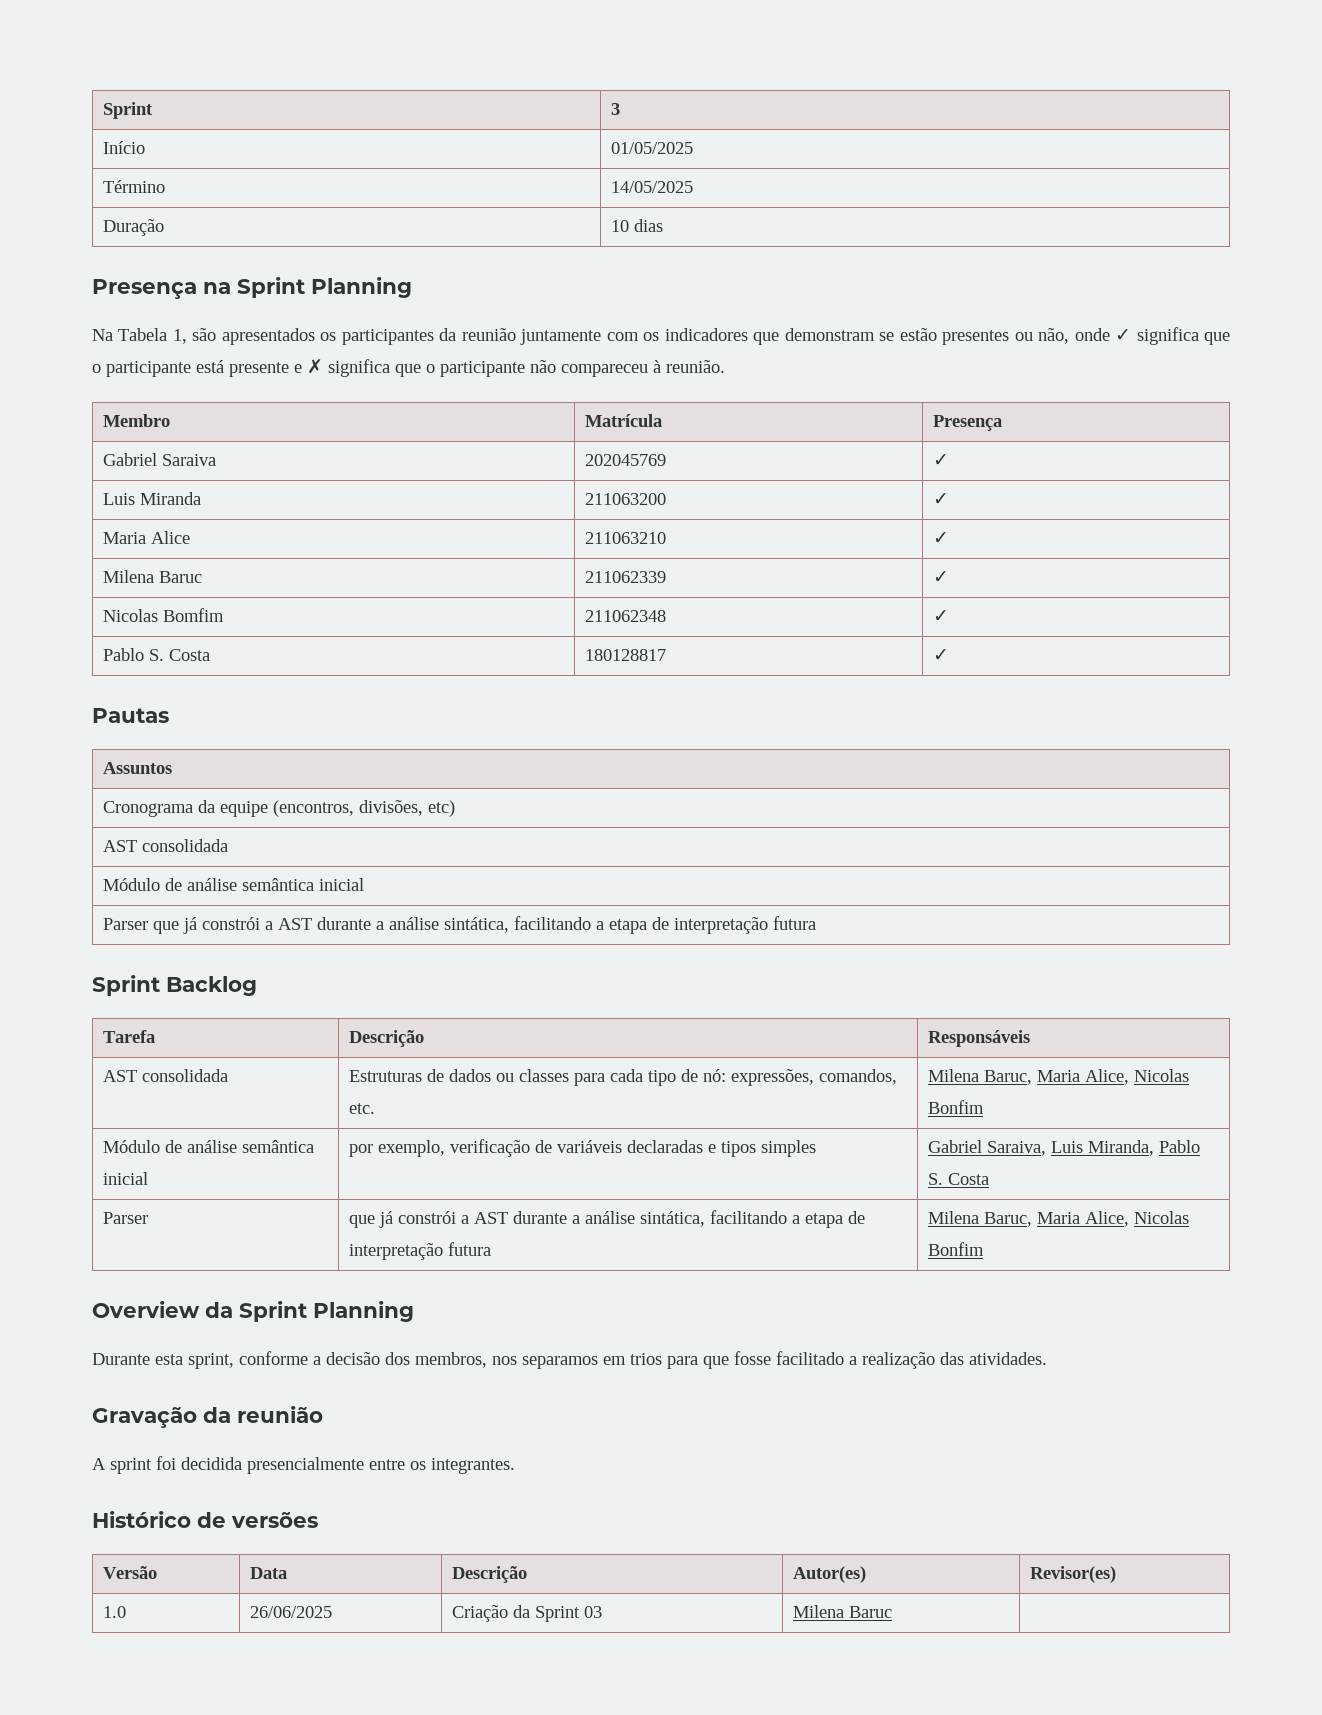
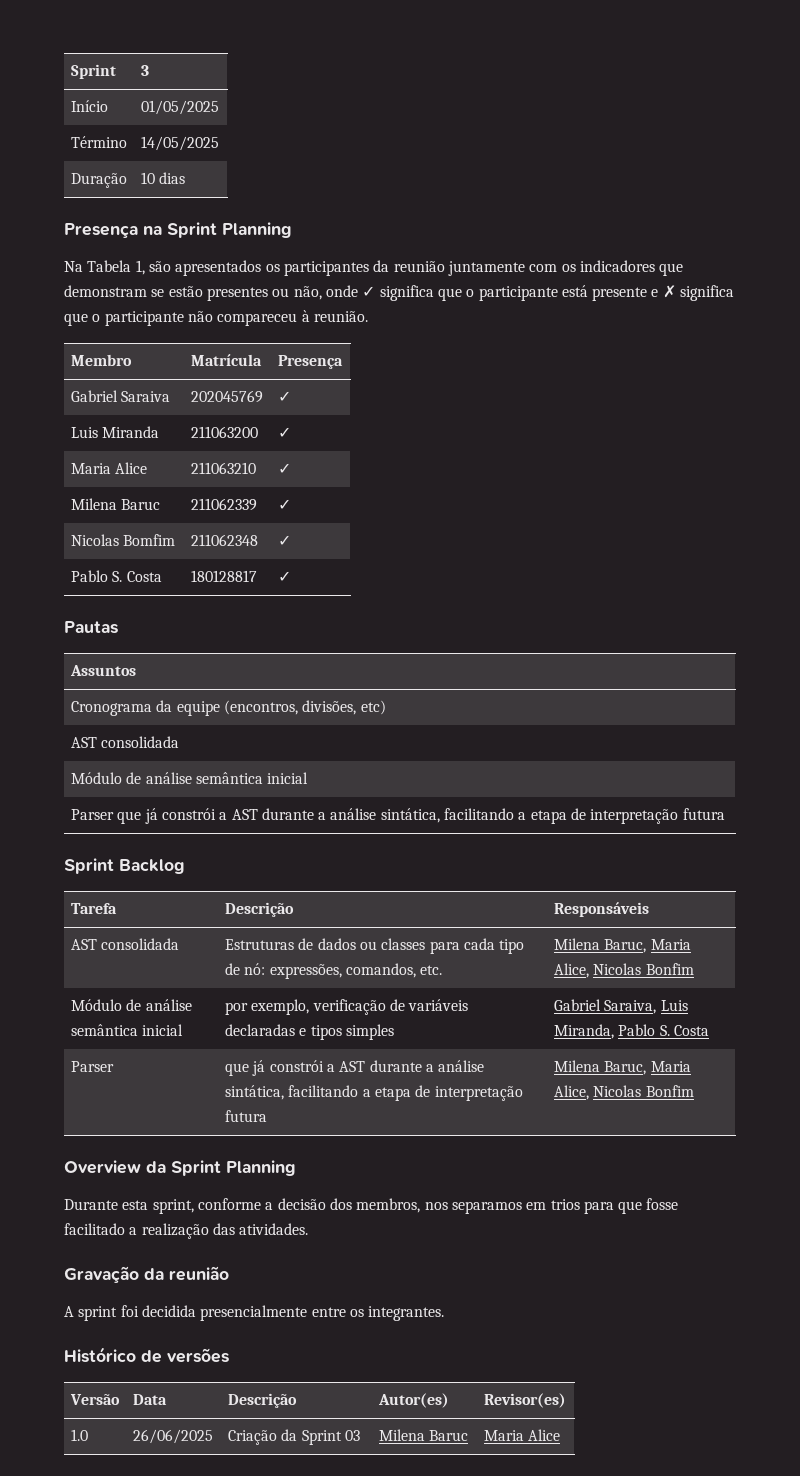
(892, 1612) none -> [483,1429,561,1441] Maria Alice

